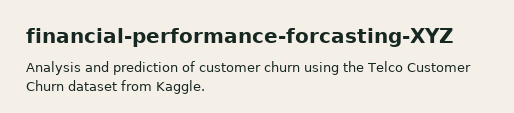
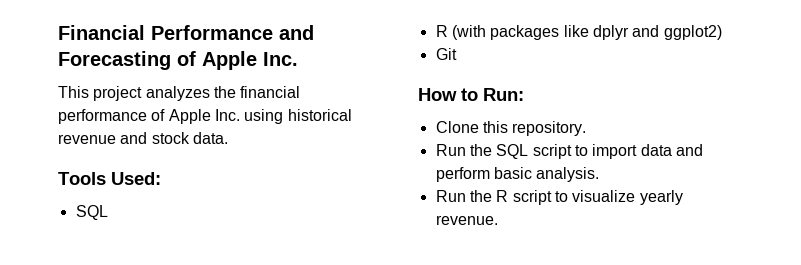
[26,28,454,47] [26,61,471,75] [26,80,205,94] financial-performance-forcasting-XYZ // Analysis and prediction of customer churn using the Telco Customer Churn dataset from Kaggle. -> [58,25,314,40] [58,51,298,70] [58,86,301,101] [58,109,352,124] [58,132,228,144] [58,172,161,185] [75,205,108,220] [435,25,722,40] [435,48,457,60] [418,88,524,101] [435,121,587,136] [435,144,703,159] [435,167,600,182] [435,190,683,205] [435,215,498,225] Financial Performance and Forecasting of Apple Inc. // This project analyzes the financial performance of Apple Inc. using historical revenue and stock data. // Tools Used: // SQL // R (with packages like dplyr and ggplot2) // Git // How to Run: // Clone this repository. // Run the SQL script to import data and perform basic analysis. // Run the R script to visualize yearly revenue.

